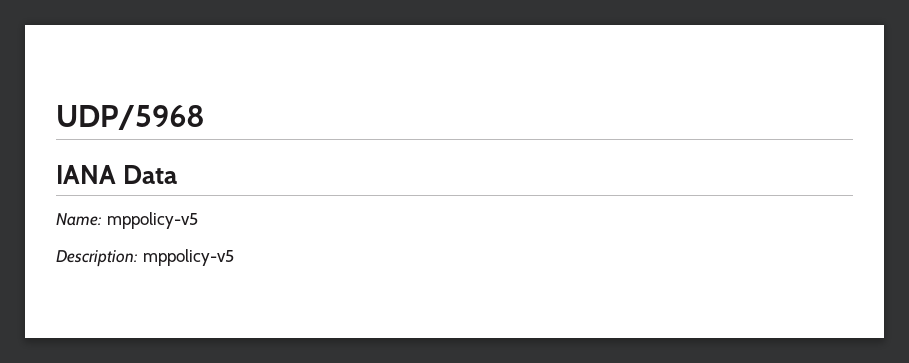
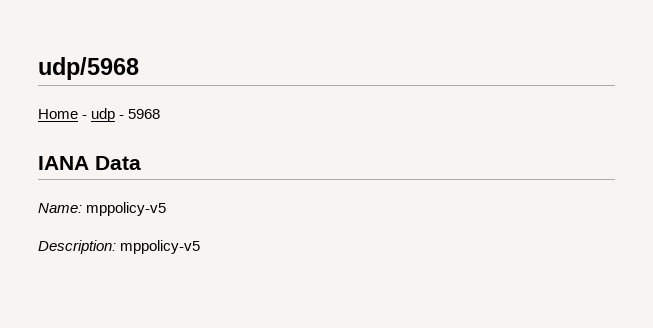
[56,105,205,130] UDP/5968 -> [38,57,139,80] [38,108,161,122] udp/5968 // Home - udp - 5968

